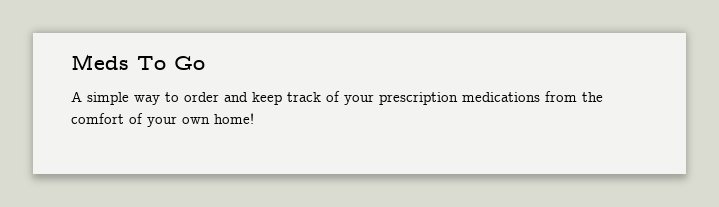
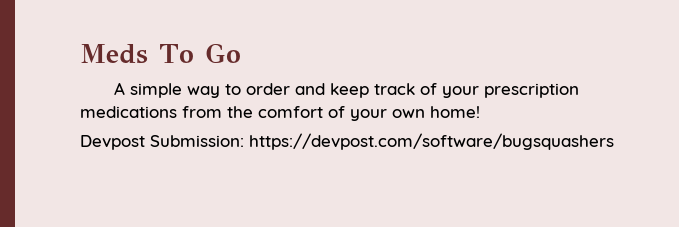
(254, 118) none -> [80,133,614,150] // Devpost Submission: https://devpost.com/software/bugsquashers

